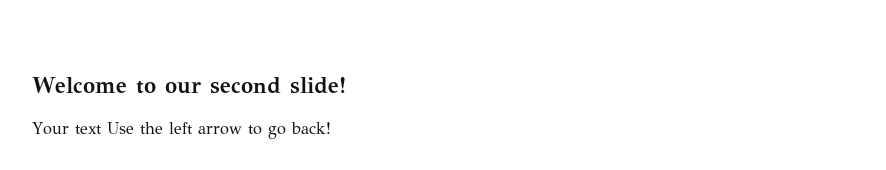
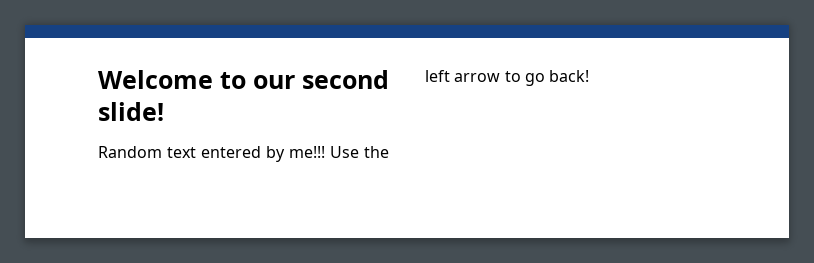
[32,122,102,135] Your text -> [98,146,325,162] Random text entered by me!!!

